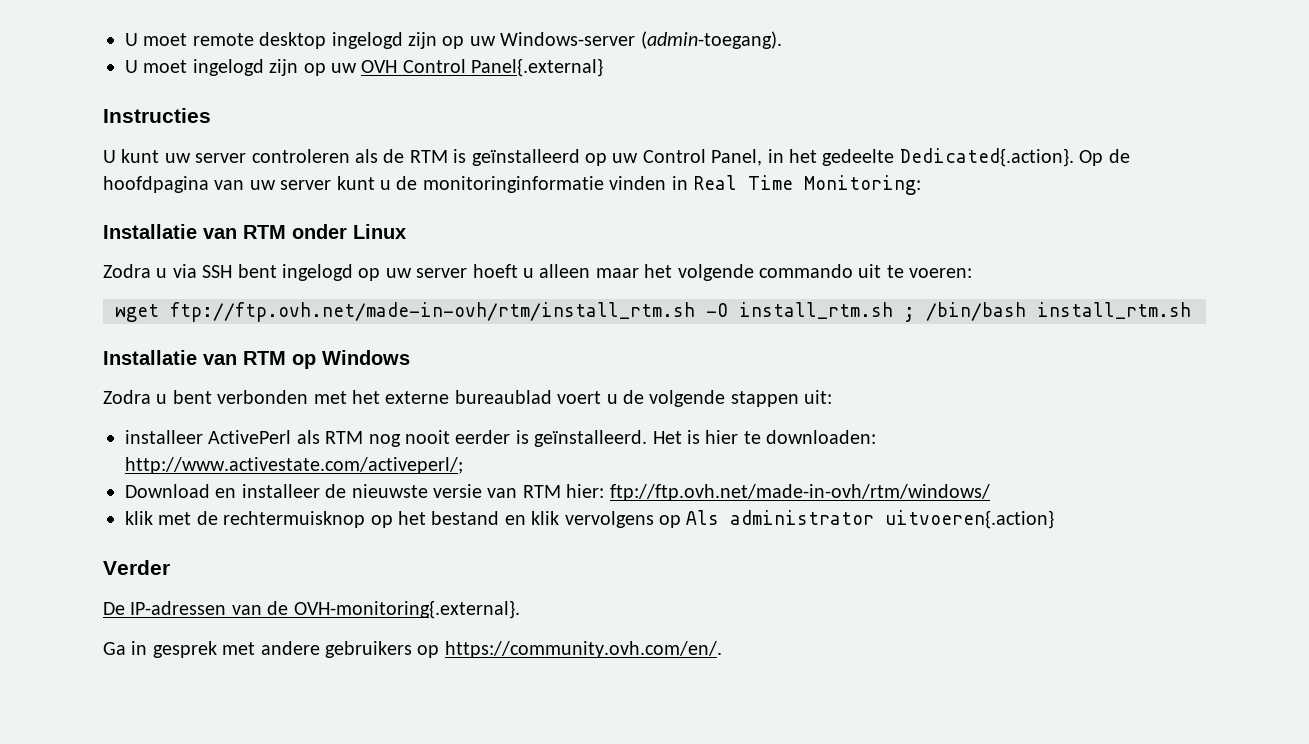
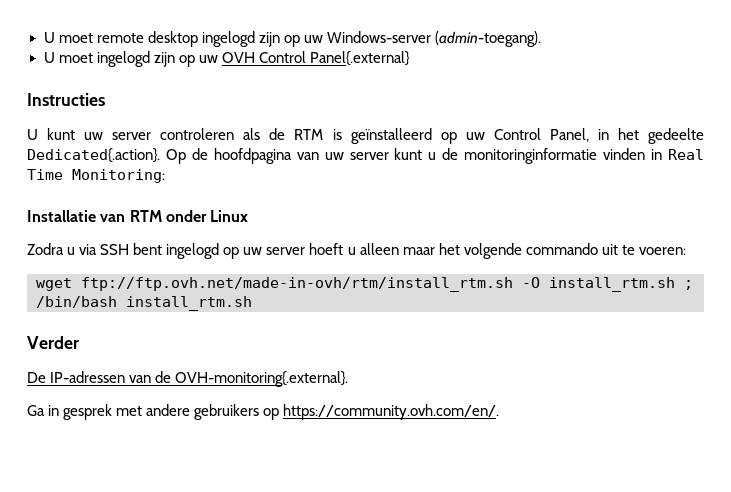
[103,350,410,369] [103,390,833,407] [125,430,877,447] [125,457,463,474] [125,484,990,501] [125,510,1055,529] // Installatie van RTM op Windows // Zodra u bent verbonden met het externe bureaublad voert u de volgende stappen uit: // installeer ActivePerl als RTM nog nooit eerder is geïnstalleerd. Het is hier te downloaden: http://www.activestate.com/activeperl/; // Download en installeer de nieuwste versie van RTM hier: ftp://ftp.ovh.net/made-in-ovh/rtm/windows/ // klik met de rechtermuisknop op het bestand en klik vervolgens op Als administrator uitvoeren{.action} -> (252, 303) none

